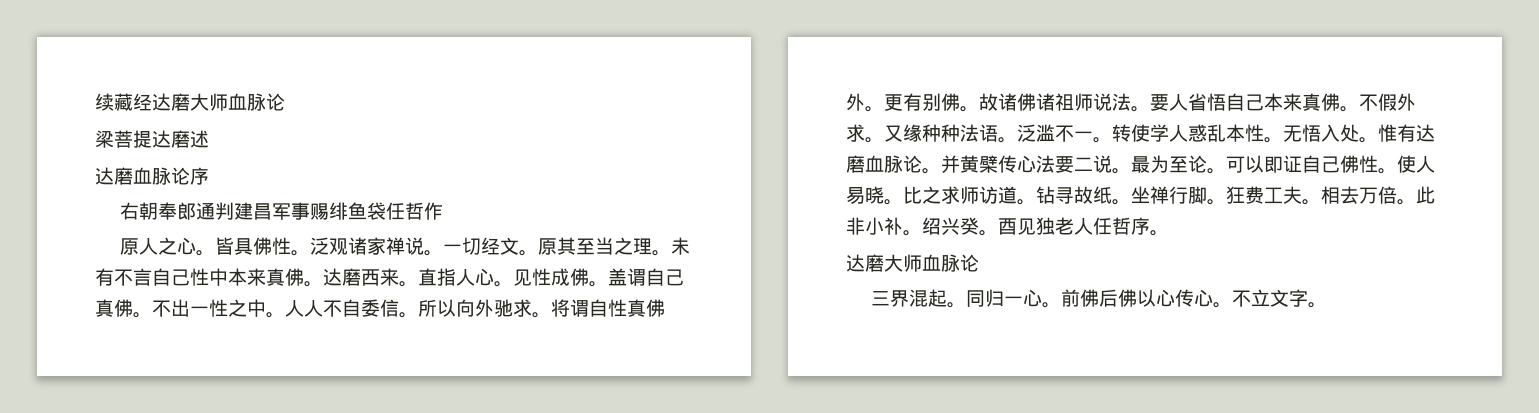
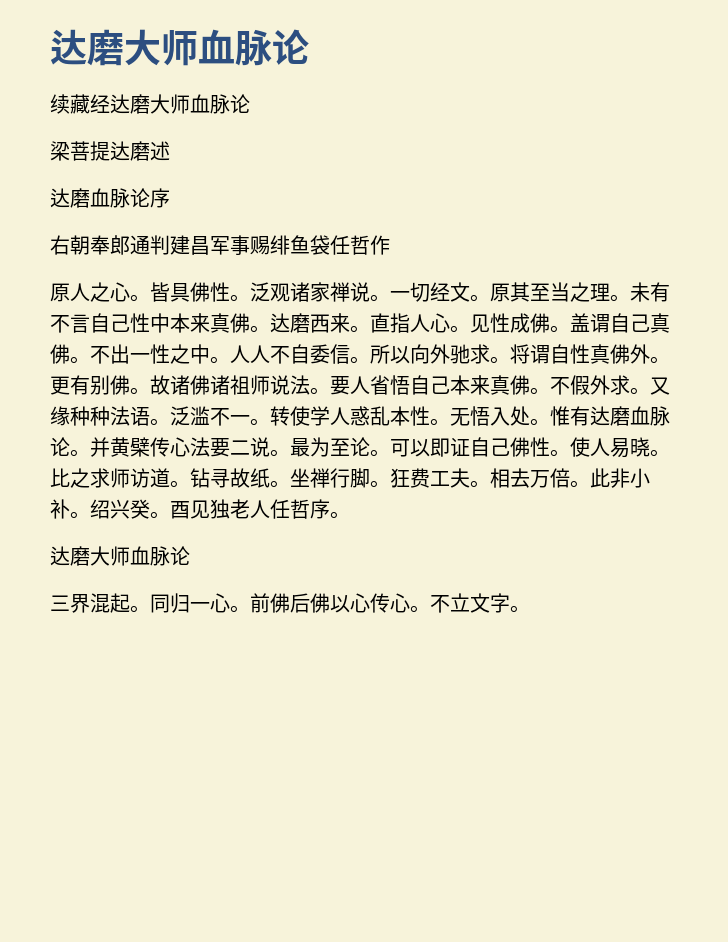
(95, 102) none -> [50,29,309,66] 达磨大师血脉论 //

